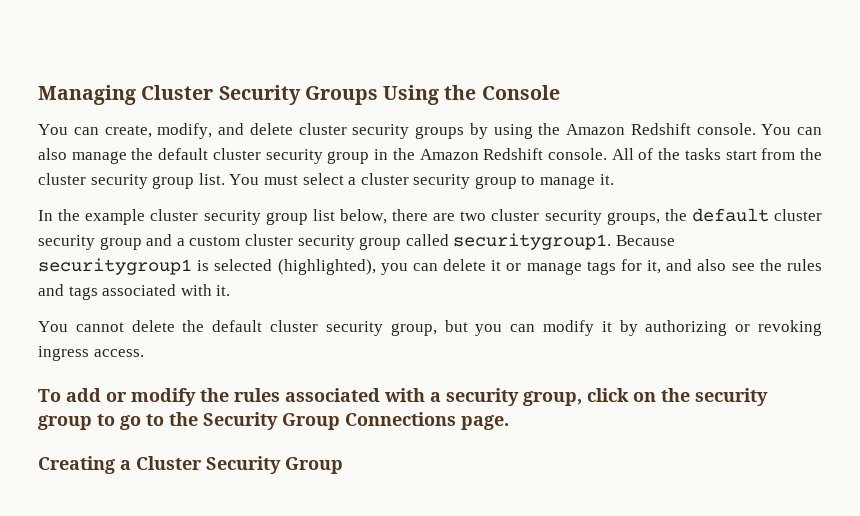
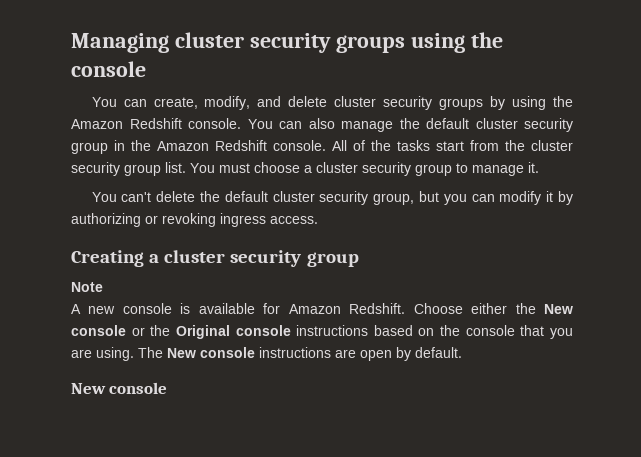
[141,85,560,105] Cluster Security Groups Using the Console -> [174,32,503,53] [71,61,146,77] cluster security groups using the console
[302,173,344,185] select -> [254,162,300,173] choose
[38,208,822,225] [38,233,675,250] [38,258,822,275] [38,284,231,300] [38,321,124,332] // In the example cluster security group list below, there are two cluster security groups, the default cluster security group and a custom cluster security group called securitygroup1. Because securitygroup1 is selected (highlighted), you can delete it or manage tags for it, and also see the rules and tags associated with it. // You cannot -> [91,192,152,202] // You can't
[38,388,768,406] [38,412,509,430] [38,456,343,474] To add or modify the rules associated with a security group, click on the security group to go to the Security Group Connections page. // Creating a Cluster Security Group -> [71,250,359,267] [71,282,103,292] [71,303,573,314] [71,325,573,339] [71,347,462,361] [71,382,168,394] Creating a cluster security group // Note // A new console is available for Amazon Redshift. Choose either the New console or the Original console instructions based on the console that you are using. The New console instructions are open by default. // New console

